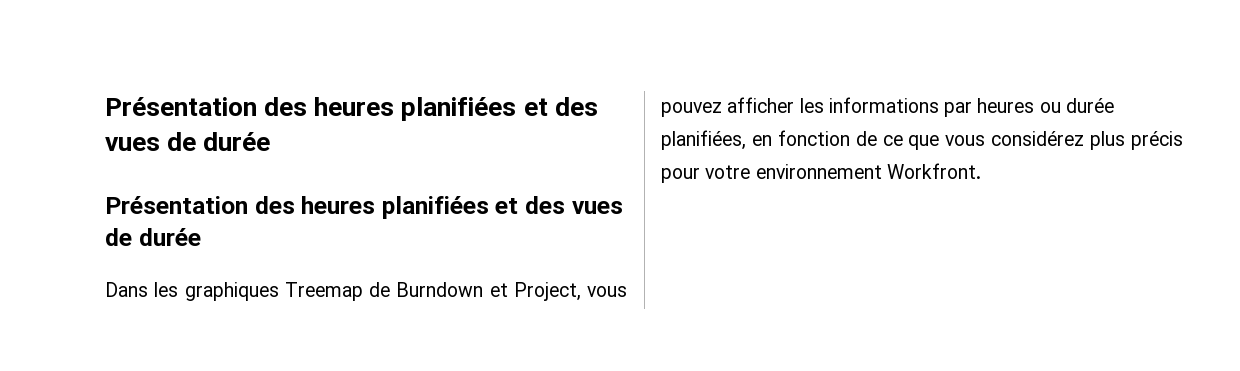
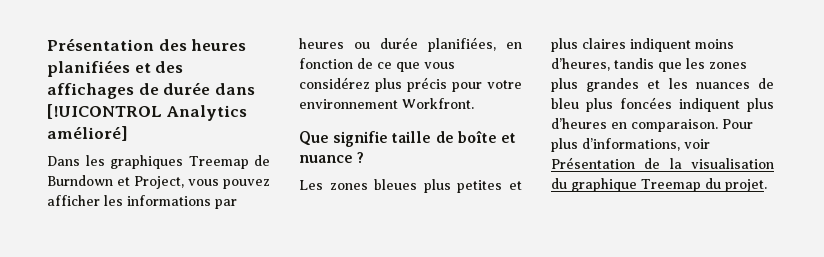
[105,97,598,121] [105,132,271,151] [105,196,623,219] [105,228,201,246] Présentation des heures planifiées et des vues de durée // Présentation des heures planifiées et des vues de durée -> [47,38,247,51] [47,60,184,77] [47,82,255,99] [47,104,247,121] [47,126,128,141] Présentation des heures planifiées et des affichages de durée dans [!UICONTROL Analytics amélioré]
(981, 171) none -> [299,131,516,147] [299,152,365,163] [299,179,522,193] [551,38,734,52] [551,58,747,72] [551,78,774,92] [551,97,774,112] [551,118,753,132] [551,138,710,152] [551,157,774,169] [551,178,767,192] // Que signifie taille de boîte et nuance ? // Les zones bleues plus petites et plus claires indiquent moins d’heures, tandis que les zones plus grandes et les nuances de bleu plus foncées indiquent plus d’heures en comparaison. Pour plus d’informations, voir Présentation de la visualisation du graphique Treemap du projet.

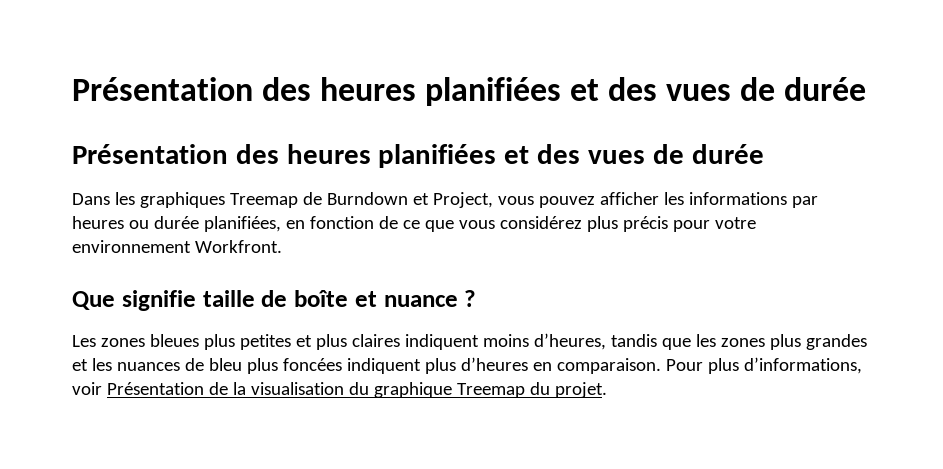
[47,38,247,51] [47,60,184,77] [47,82,255,99] [47,104,247,121] [47,126,128,141] Présentation des heures planifiées et des affichages de durée dans [!UICONTROL Analytics amélioré] -> [72,77,867,106] [72,144,764,168] Présentation des heures planifiées et des vues de durée // Présentation des heures planifiées et des vues de durée

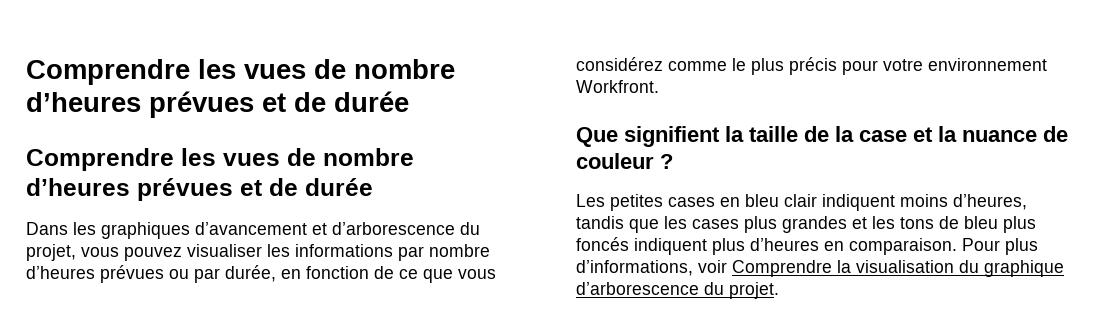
[72,77,867,106] [72,144,645,168] Présentation des heures planifiées et des vues de durée // Présentation des heures planifiées et des vues -> [26,59,455,85] [26,91,409,118] [26,148,414,171] [26,178,262,201] Comprendre les vues de nombre d’heures prévues et de durée // Comprendre les vues de nombre d’heures prévues et
[229,192,493,208] Treemap de Burndown et Project, -> [195,222,480,235] [26,244,76,261] d’avancement et d’arborescence du projet,
[599,192,659,205] afficher -> [187,244,262,257] visualiser
[72,216,281,232] heures ou durée planifiées, -> [429,244,490,257] [26,265,276,283] nombre d’heures prévues ou par durée,
(582, 222) none -> [668,58,746,71] comme le
[121,290,477,311] [72,334,400,350] signifie taille de boîte et nuance ? // Les zones bleues plus petites et plus claires -> [624,126,1068,147] [576,153,673,169] [576,194,817,211] signifient la taille de la case et la nuance de couleur ? // Les petites cases en bleu clair
[720,338,765,347] zones -> [692,219,739,229] cases
[116,362,180,371] nuances -> [900,217,934,229] tons
[282,358,342,371] foncées -> [576,237,629,251] foncés
[106,382,228,395] Présentation de -> [732,260,832,277] Comprendre
[456,383,525,398] Treemap -> [576,282,699,295] d’arborescence

